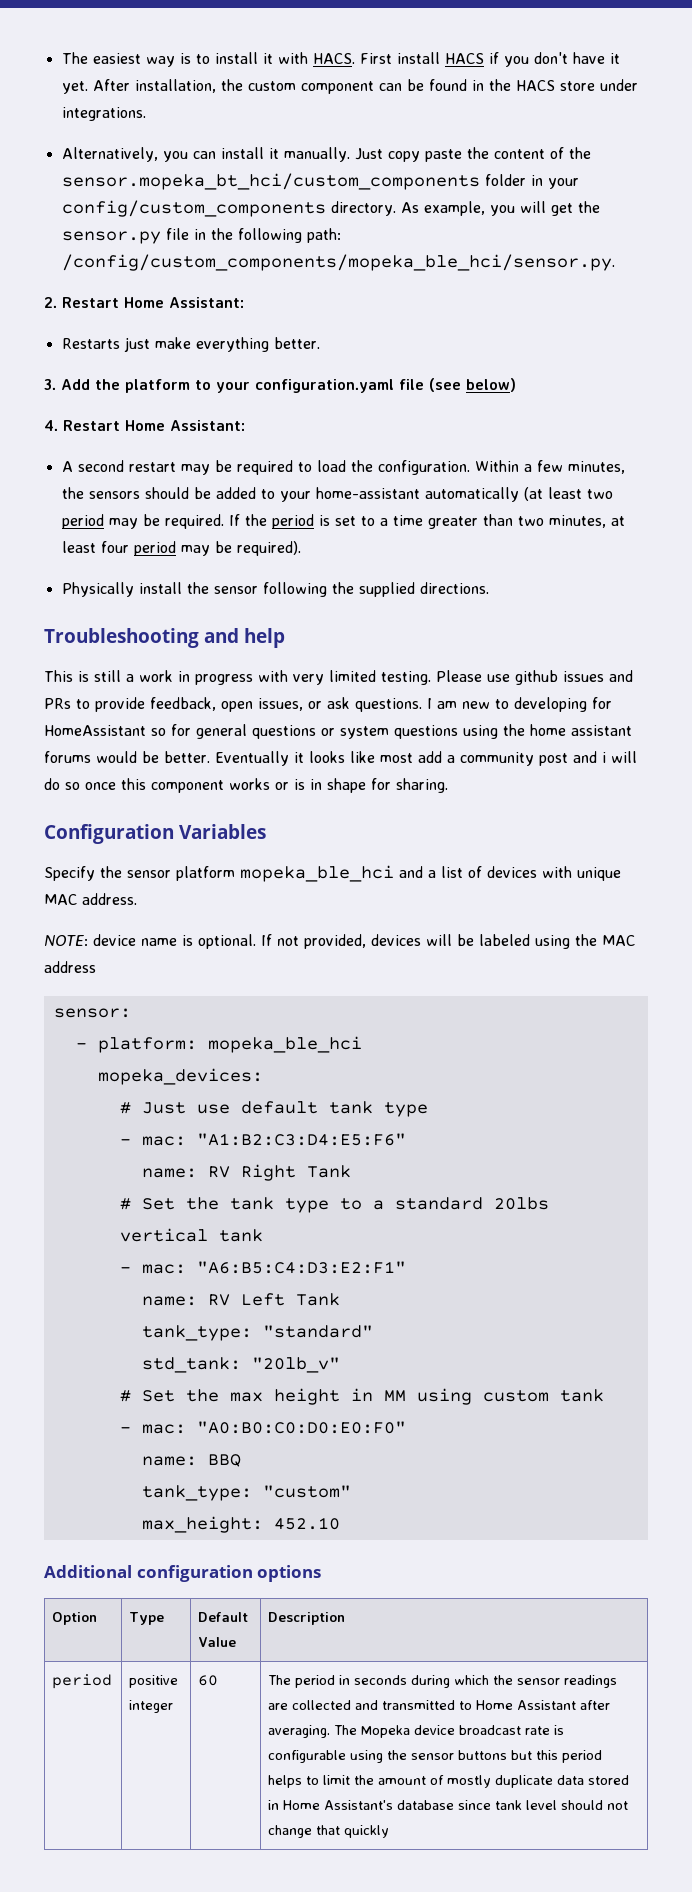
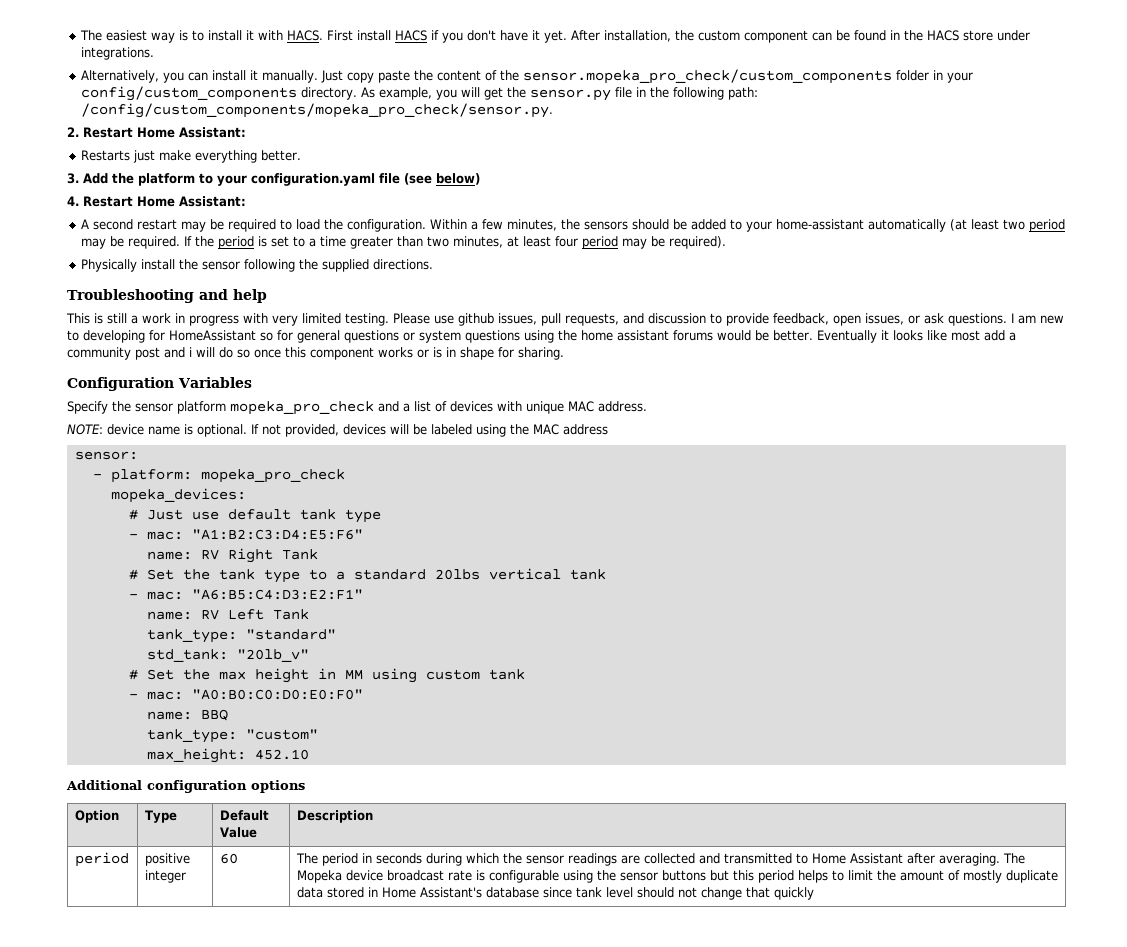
[61,173,480,190] sensor.mopeka_bt_hci/custom_components -> [522,69,892,84] sensor.mopeka_pro_check/custom_components
[61,254,615,271] /config/custom_components/mopeka_ble_hci/sensor.py. -> [80,103,553,118] /config/custom_components/mopeka_pro_check/sensor.py.
[563,670,633,682] [44,698,71,709] issues and PRs -> [498,313,706,326] issues, pull requests, and discussion
[240,865,394,882] mopeka_ble_hci -> [230,401,374,415] mopeka_pro_check
[207,1036,362,1053] mopeka_ble_hci -> [200,469,345,483] mopeka_pro_check

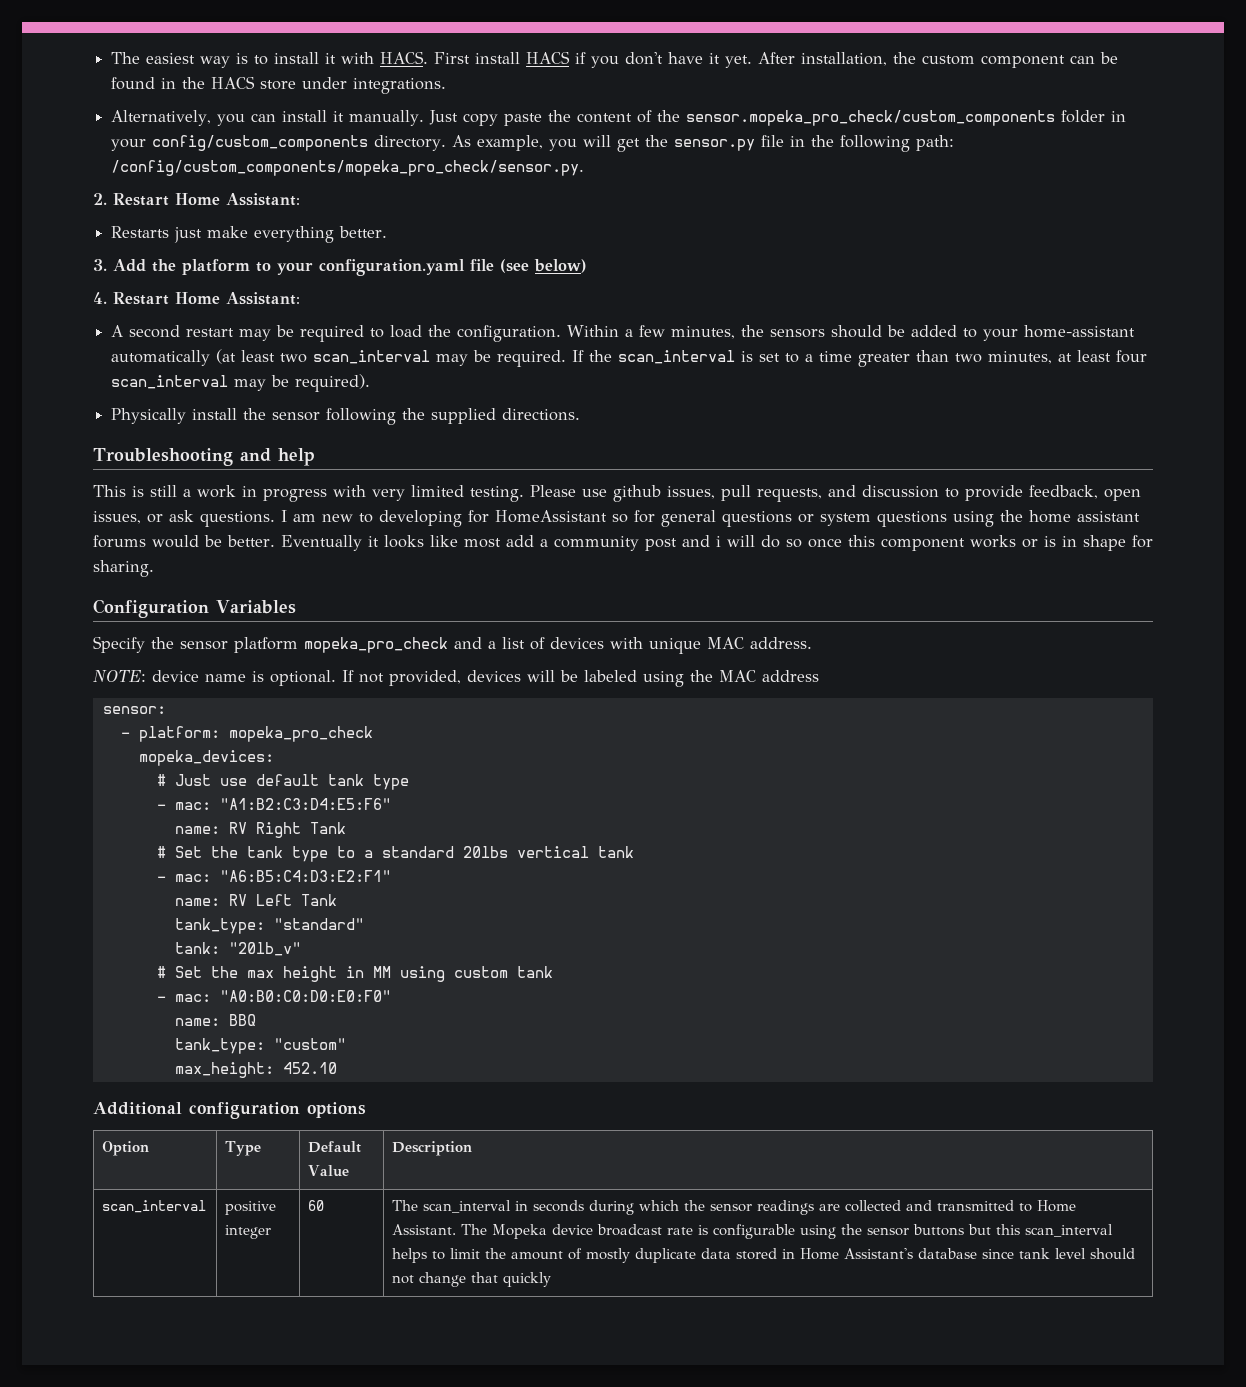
[1028,219,1065,232] period -> [313,350,431,364] scan_interval
[217,236,254,249] period -> [618,350,736,364] scan_interval
[581,236,618,249] period -> [111,375,229,389] scan_interval
[146,649,228,662] std_tank: -> [174,942,220,954] tank:
[74,852,129,867] period -> [102,1200,207,1213] scan_interval
[321,853,358,866] period -> [423,1200,512,1213] scan_interval
[849,853,1000,866] Assistant after averaging. -> [392,1224,457,1235] Assistant.
[757,870,794,883] period -> [1025,1224,1114,1237] scan_interval

